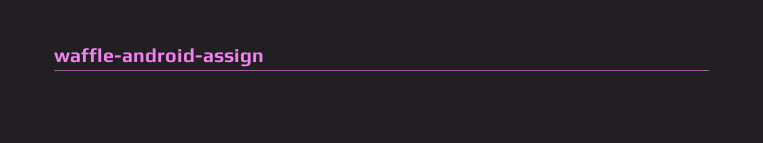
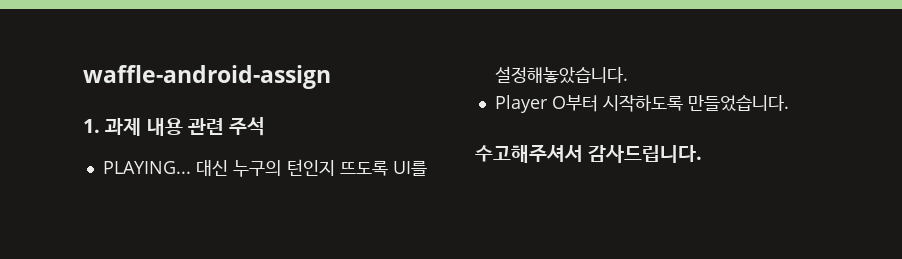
(264, 57) none -> [83,117,266,136] [102,159,427,177] [494,66,628,84] [494,94,789,113] [475,144,703,163] // 1. 과제 내용 관련 주석 // PLAYING... 대신 누구의 턴인지 뜨도록 UI를 설정해놓았습니다. // Player O부터 시작하도록 만들었습니다. // 수고해주셔서 감사드립니다.

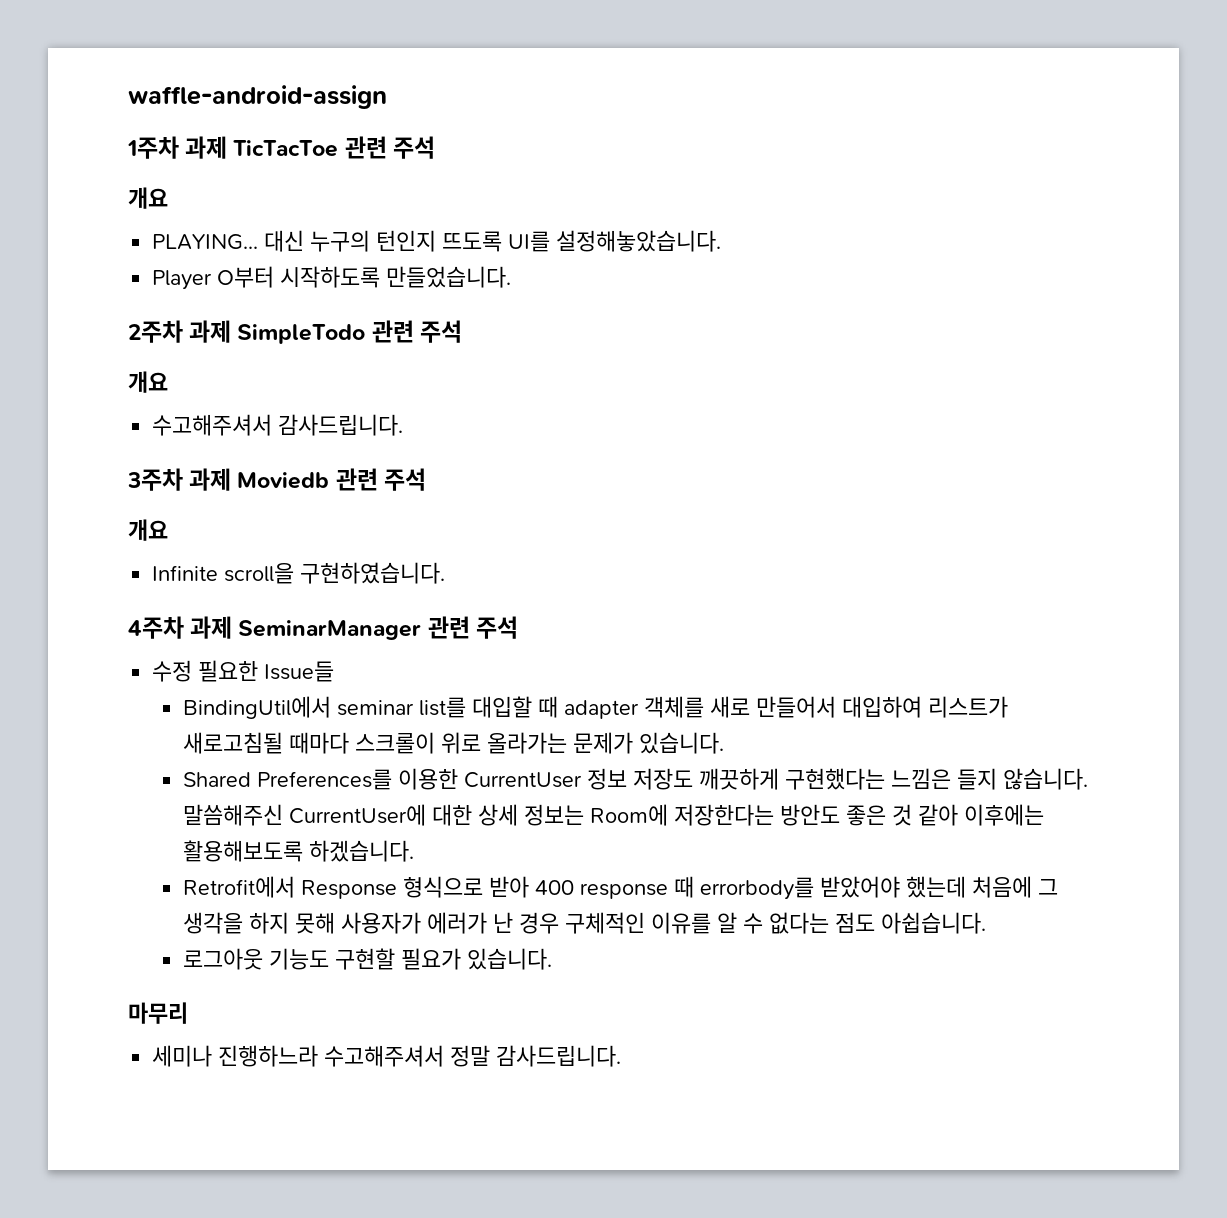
[83,117,266,136] 1. 과제 내용 관련 주석 -> [127,136,435,159] [128,187,168,209] 1주차 과제 TicTacToe 관련 주석 // 개요
[475,144,583,163] 수고해주셔서 -> [128,320,462,344] [128,371,168,393] [152,414,404,436] [127,468,426,491] [128,519,168,541] [152,562,446,584] [128,616,518,640] [152,660,335,682] [182,696,1008,719] [182,732,724,754] [182,768,1088,790] [182,804,1044,826] [182,840,414,862] [182,876,1058,900] [182,912,986,934] [182,948,552,970] [128,1002,188,1024] [152,1045,491,1067] 2주차 과제 SimpleTodo 관련 주석 // 개요 // 수고해주셔서 감사드립니다. // 3주차 과제 Moviedb 관련 주석 // 개요 // Infinite scroll을 구현하였습니다. // 4주차 과제 SeminarManager 관련 주석 // 수정 필요한 Issue들 // BindingUtil에서 seminar list를 대입할 때 adapter 객체를 새로 만들어서 대입하여 리스트가 새로고침될 때마다 스크롤이 위로 올라가는 문제가 있습니다. // Shared Preferences를 이용한 CurrentUser 정보 저장도 깨끗하게 구현했다는 느낌은 들지 않습니다. 말씀해주신 CurrentUser에 대한 상세 정보는 Room에 저장한다는 방안도 좋은 것 같아 이후에는 활용해보도록 하겠습니다. // Retrofit에서 Response 형식으로 받아 400 response 때 errorbody를 받았어야 했는데 처음에 그 생각을 하지 못해 사용자가 에러가 난 경우 구체적인 이유를 알 수 없다는 점도 아쉽습니다. // 로그아웃 기능도 구현할 필요가 있습니다. // 마무리 // 세미나 진행하느라 수고해주셔서 정말

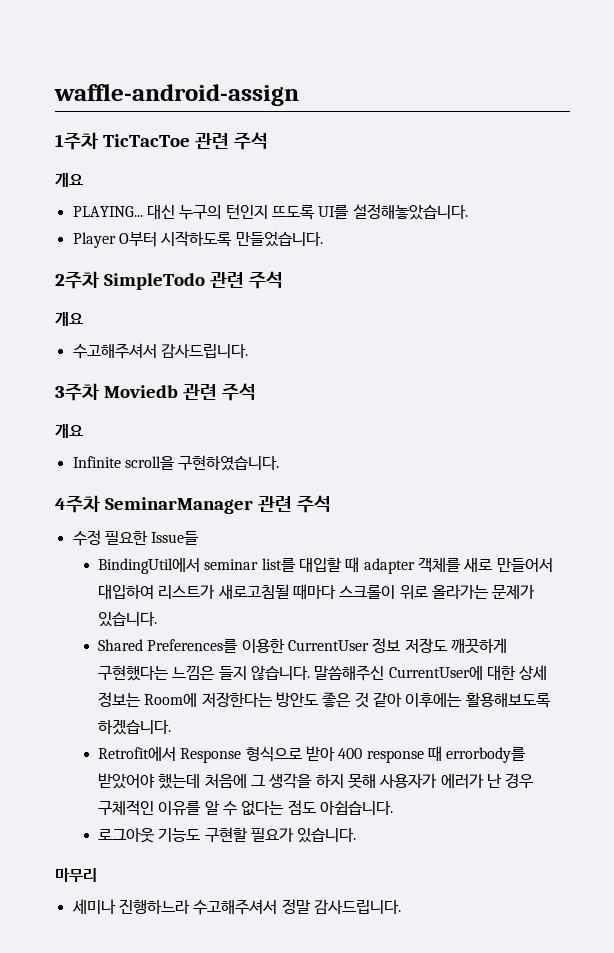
[185,136,228,159] 과제 -> (98, 141) none
[189,320,232,343] 과제 -> (99, 280) none
[189,468,232,491] 과제 -> (99, 392) none
[190,616,233,639] 과제 -> (100, 504) none

